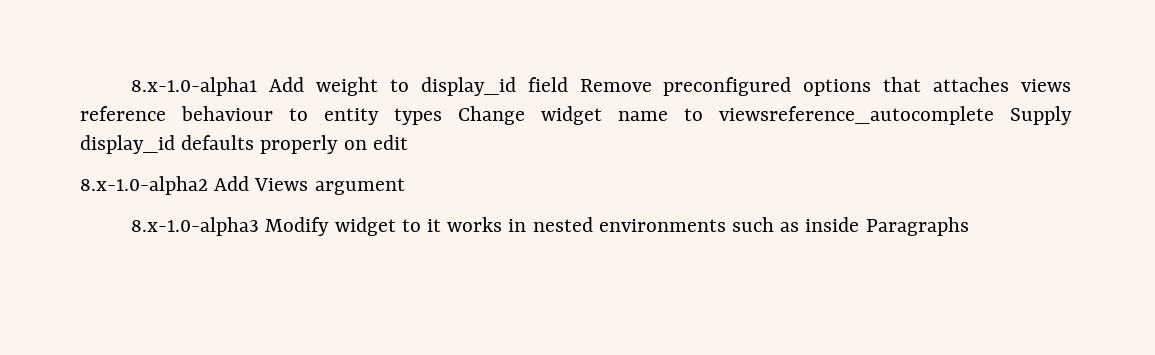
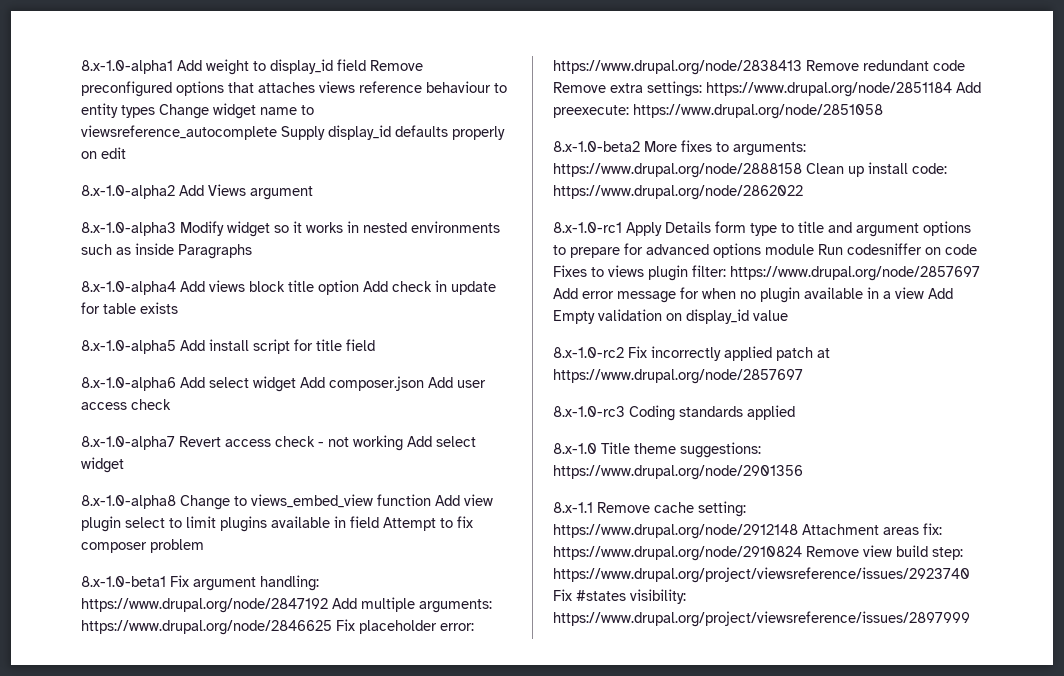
[401,219,421,232] to -> [274,225,289,233] so
(969, 226) none -> [81,280,496,295] [81,302,178,314] [81,339,375,354] [81,376,486,392] [81,399,171,410] [81,435,476,451] [81,457,124,473] [81,494,493,510] [81,516,473,532] [81,539,204,553] [81,575,319,591] [81,597,492,613] [81,619,474,635] [553,60,965,75] [553,81,981,97] [553,104,883,119] [553,140,806,156] [553,162,947,178] [553,185,803,200] [553,221,971,237] [553,243,977,258] [553,265,980,281] [553,287,953,303] [553,309,788,324] [553,346,830,361] [553,369,803,384] [553,405,795,421] [553,442,761,458] [553,465,803,480] [553,501,746,517] [553,523,942,539] [553,545,963,561] [553,567,970,583] [553,589,686,604] [553,611,970,627] // 8.x-1.0-alpha4 Add views block title option Add check in update for table exists // 8.x-1.0-alpha5 Add install script for title field // 8.x-1.0-alpha6 Add select widget Add composer.json Add user access check // 8.x-1.0-alpha7 Revert access check - not working Add select widget // 8.x-1.0-alpha8 Change to views_embed_view function Add view plugin select to limit plugins available in field Attempt to fix composer problem // 8.x-1.0-beta1 Fix argument handling: https://www.drupal.org/node/2847192 Add multiple arguments: https://www.drupal.org/node/2846625 Fix placeholder error: https://www.drupal.org/node/2838413 Remove redundant code Remove extra settings: https://www.drupal.org/node/2851184 Add preexecute: https://www.drupal.org/node/2851058 // 8.x-1.0-beta2 More fixes to arguments: https://www.drupal.org/node/2888158 Clean up install code: https://www.drupal.org/node/2862022 // 8.x-1.0-rc1 Apply Details form type to title and argument options to prepare for advanced options module Run codesniffer on code Fixes to views plugin filter: https://www.drupal.org/node/2857697 Add error message for when no plugin available in a view Add Empty validation on display_id value // 8.x-1.0-rc2 Fix incorrectly applied patch at https://www.drupal.org/node/2857697 // 8.x-1.0-rc3 Coding standards applied // 8.x-1.0 Title theme suggestions: https://www.drupal.org/node/2901356 // 8.x-1.1 Remove cache setting: https://www.drupal.org/node/2912148 Attachment areas fix: https://www.drupal.org/node/2910824 Remove view build step: https://www.drupal.org/project/viewsreference/issues/2923740 Fix #states visibility: https://www.drupal.org/project/viewsreference/issues/2897999

